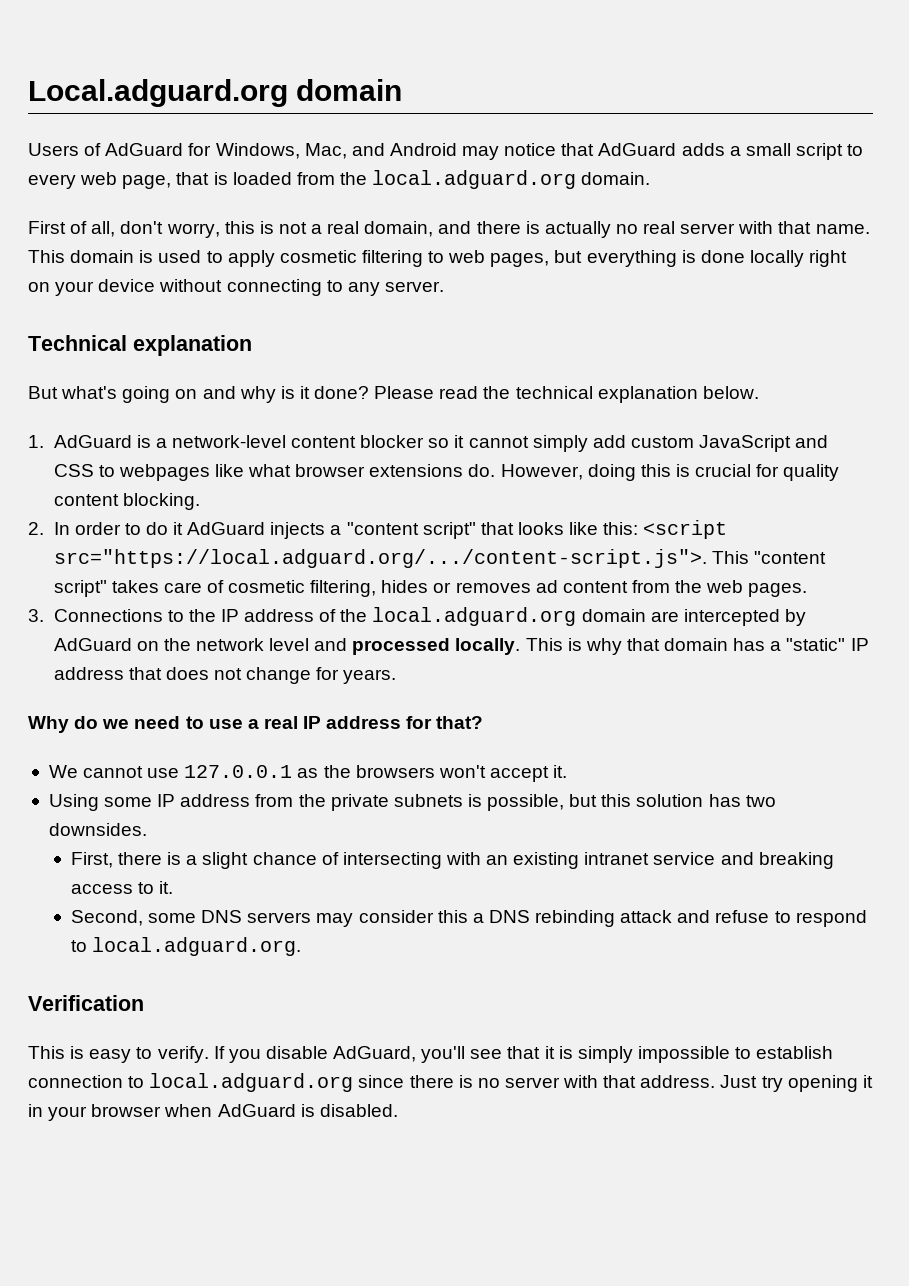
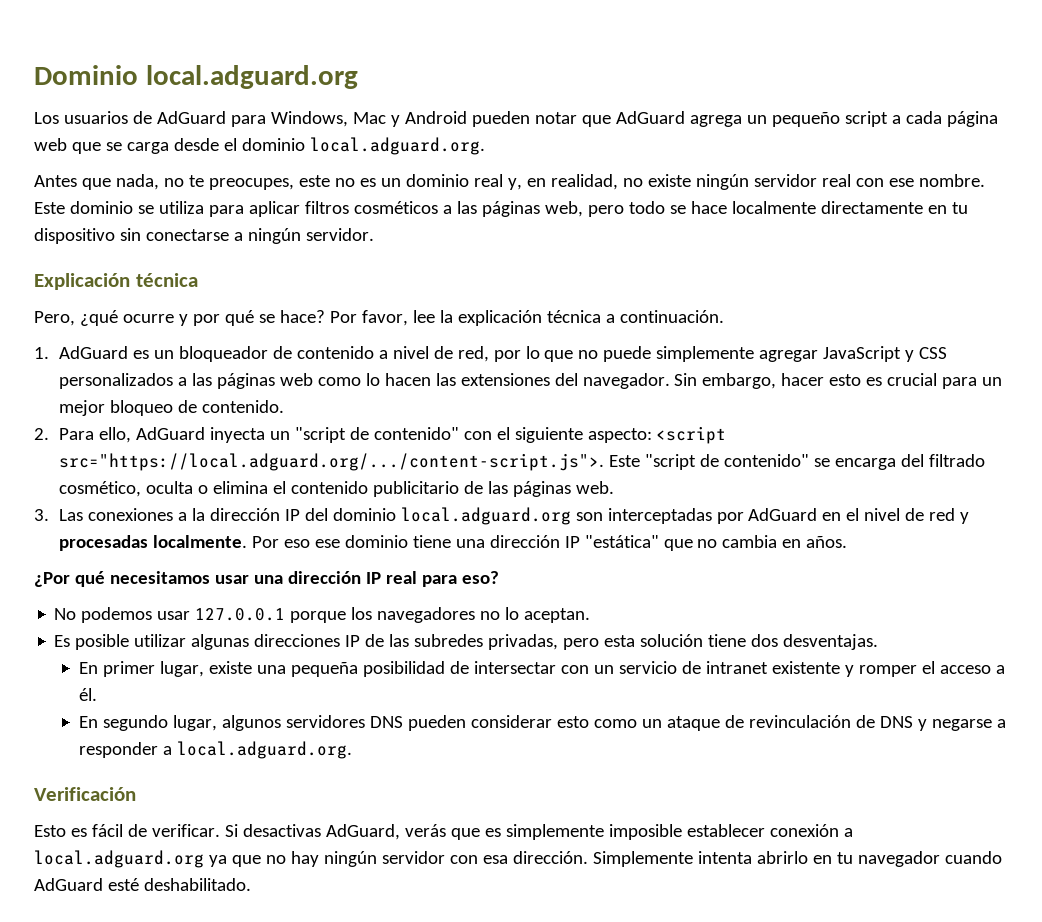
[28,79,403,107] [28,143,864,160] [28,170,651,189] [28,221,870,238] [28,250,848,267] [28,279,444,296] [28,335,252,356] [28,386,759,403] [28,435,829,452] [53,464,840,481] [53,493,200,510] [28,520,728,539] [53,549,826,568] [53,580,808,597] [28,607,806,626] [53,638,869,655] [53,667,397,684] [28,716,484,733] [48,765,568,782] [48,794,776,811] [48,823,147,836] [70,852,834,869] [70,881,174,894] [70,910,867,927] [70,937,302,956] [28,995,144,1011] [28,1046,834,1063] [28,1073,873,1092] [28,1104,398,1121] Local.adguard.org domain // Users of AdGuard for Windows, Mac, and Android may notice that AdGuard adds a small script to every web page, that is loaded from the local.adguard.org domain. // First of all, don't worry, this is not a real domain, and there is actually no real server with that name. This domain is used to apply cosmetic filtering to web pages, but everything is done locally right on your device without connecting to any server. // Technical explanation // But what's going on and why is it done? Please read the technical explanation below. // 1. AdGuard is a network-level content blocker so it cannot simply add custom JavaScript and CSS to webpages like what browser extensions do. However, doing this is crucial for quality content blocking. // 2. In order to do it AdGuard injects a "content script" that looks like this: <script src="https://local.adguard.org/.../content-script.js">. This "content script" takes care of cosmetic filtering, hides or removes ad content from the web pages. // 3. Connections to the IP address of the local.adguard.org domain are intercepted by AdGuard on the network level and processed locally. This is why that domain has a "static" IP address that does not change for years. // Why do we need to use a real IP address for that? // We cannot use 127.0.0.1 as the browsers won't accept it. // Using some IP address from the private subnets is possible, but this solution has two downsides. // First, there is a slight chance of intersecting with an existing intranet service and breaking access to it. // Second, some DNS servers may consider this a DNS rebinding attack and refuse to respond to local.adguard.org. // Verification // This is easy to verify. If you disable AdGuard, you'll see that it is simply impossible to establish connection to local.adguard.org since there is no server with that address. Just try opening it in your browser when AdGuard is disabled. -> [34,65,358,89] [34,111,998,127] [34,137,485,155] [34,174,985,190] [34,201,968,217] [34,228,374,244] [34,273,198,290] [34,310,724,326] [34,346,948,362] [58,373,1003,389] [58,400,284,416] [34,426,727,444] [58,453,985,471] [58,481,614,497] [34,507,970,525] [58,535,848,551] [34,571,499,587] [54,607,591,623] [54,634,879,650] [78,661,1005,677] [78,688,97,701] [78,715,1006,731] [78,741,352,759] [34,787,136,801] [34,824,853,840] [34,850,1002,868] [34,878,251,891] Dominio local.adguard.org // Los usuarios de AdGuard para Windows, Mac y Android pueden notar que AdGuard agrega un pequeño script a cada página web que se carga desde el dominio local.adguard.org. // Antes que nada, no te preocupes, este no es un dominio real y, en realidad, no existe ningún servidor real con ese nombre. Este dominio se utiliza para aplicar filtros cosméticos a las páginas web, pero todo se hace localmente directamente en tu dispositivo sin conectarse a ningún servidor. // Explicación técnica // Pero, ¿qué ocurre y por qué se hace? Por favor, lee la explicación técnica a continuación. // 1. AdGuard es un bloqueador de contenido a nivel de red, por lo que no puede simplemente agregar JavaScript y CSS personalizados a las páginas web como lo hacen las extensiones del navegador. Sin embargo, hacer esto es crucial para un mejor bloqueo de contenido. // 2. Para ello, AdGuard inyecta un "script de contenido" con el siguiente aspecto: <script src="https://local.adguard.org/.../content-script.js">. Este "script de contenido" se encarga del filtrado cosmético, oculta o elimina el contenido publicitario de las páginas web. // 3. Las conexiones a la dirección IP del dominio local.adguard.org son interceptadas por AdGuard en el nivel de red y procesadas localmente. Por eso ese dominio tiene una dirección IP "estática" que no cambia en años. // ¿Por qué necesitamos usar una dirección IP real para eso? // No podemos usar 127.0.0.1 porque los navegadores no lo aceptan. // Es posible utilizar algunas direcciones IP de las subredes privadas, pero esta solución tiene dos desventajas. // En primer lugar, existe una pequeña posibilidad de intersectar con un servicio de intranet existente y romper el acceso a él. // En segundo lugar, algunos servidores DNS pueden considerar esto como un ataque de revinculación de DNS y negarse a responder a local.adguard.org. // Verificación // Esto es fácil de verificar. Si desactivas AdGuard, verás que es simplemente imposible establecer conexión a local.adguard.org ya que no hay ningún servidor con esa dirección. Simplemente intenta abrirlo en tu navegador cuando AdGuard esté deshabilitado.

